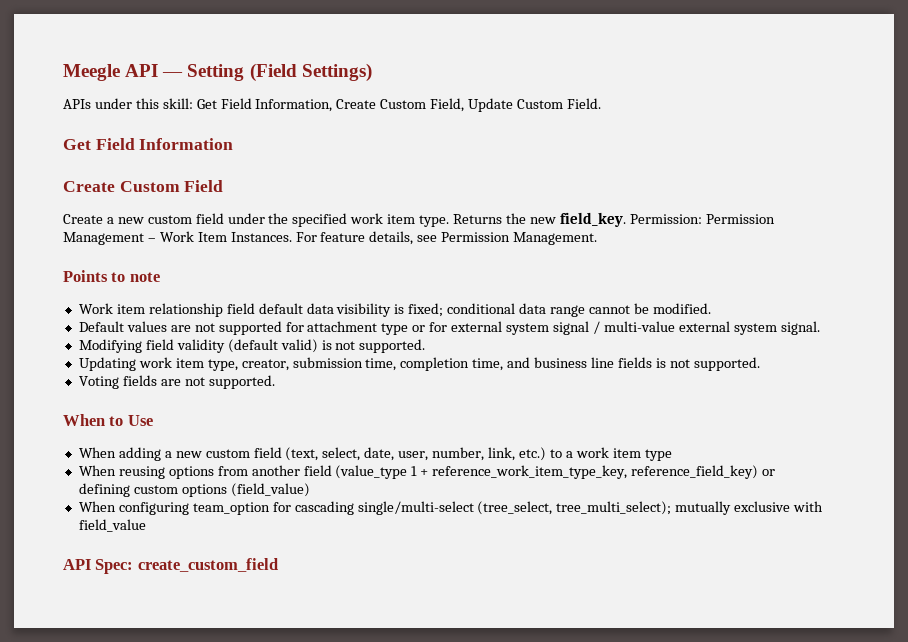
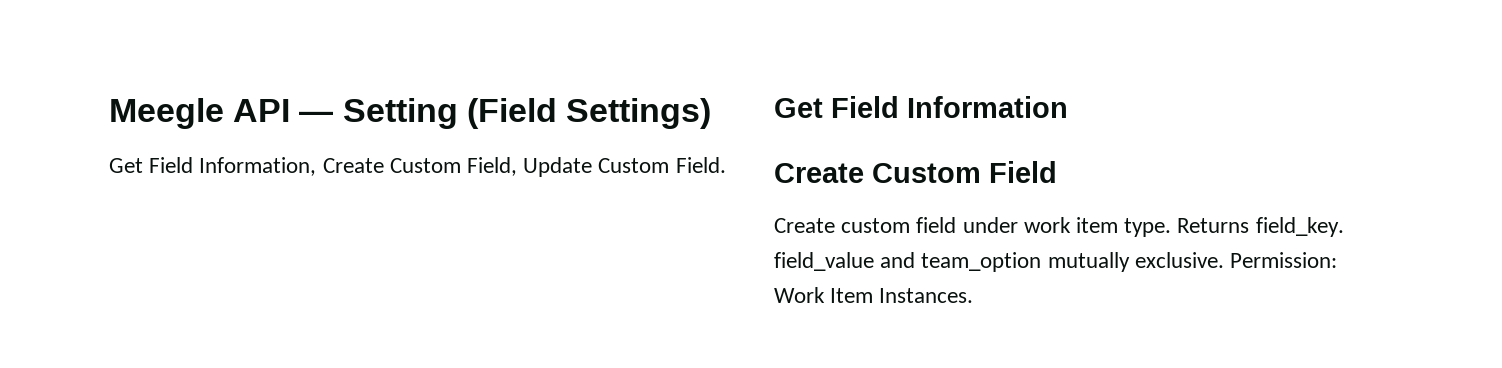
[63,98,193,109] APIs under this skill: -> (711, 113) none
[106,217,144,224] a new -> (835, 225) none
[268,213,348,227] the specified -> (1018, 225) none
[505,212,775,227] [63,231,598,245] [63,270,160,282] [78,303,711,317] [78,321,820,335] [78,339,426,353] [78,357,760,371] [78,375,275,389] [63,414,153,426] [78,447,672,461] [78,465,776,479] [78,483,310,497] [78,501,824,515] [78,519,146,532] [63,558,278,574] the new field_key. Permission: Permission Management – Work Item Instances. For feature details, see Permission Management. // Points to note // Work item relationship field default data visibility is fixed; conditional data range cannot be modified. // Default values are not supported for attachment type or for external system signal / multi-value external system signal. // Modifying field validity (default valid) is not supported. // Updating work item type, creator, submission time, completion time, and business line fields is not supported. // Voting fields are not supported. // When to Use // When adding a new custom field (text, select, date, user, number, link, etc.) to a work item type // When reusing options from another field (value_type 1 + reference_work_item_type_key, reference_field_key) or defining custom options (field_value) // When configuring team_option for cascading single/multi-select (tree_select, tree_multi_select); mutually exclusive with field_value // API Spec: create_custom_field -> [1255,217,1344,237] [774,252,1338,272] [774,287,974,303] field_key. field_value and team_option mutually exclusive. Permission: Work Item Instances.

